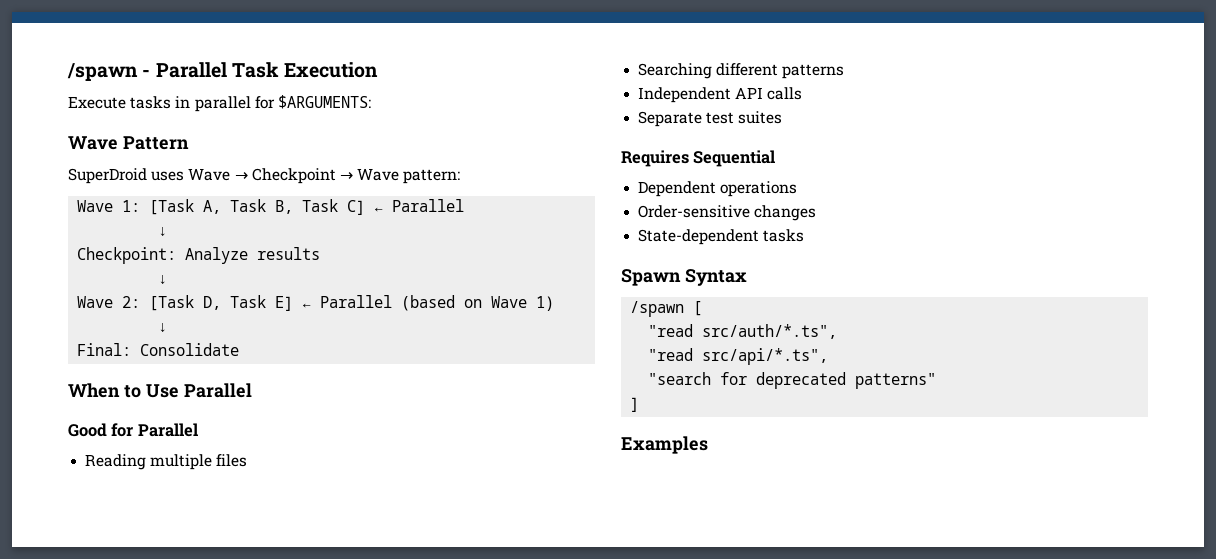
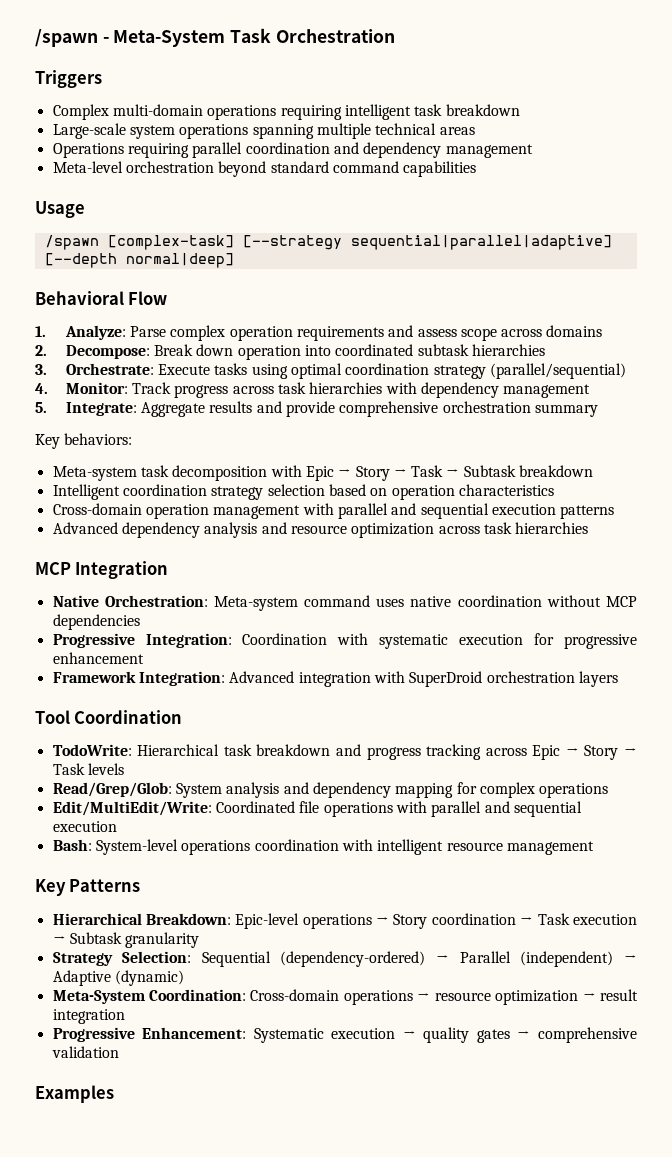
[155,62,379,78] [68,95,371,112] [68,136,189,150] [68,168,461,184] [77,199,465,215] [158,227,168,236] [77,247,321,264] [158,275,168,284] [77,295,555,311] [158,323,168,332] [77,343,240,356] [68,383,252,398] [68,423,198,437] [85,454,248,470] [638,63,845,79] [638,87,803,103] [638,111,783,127] [621,150,776,167] [638,181,798,197] [638,205,817,221] [638,229,805,245] [621,269,747,286] [630,301,703,317] [648,324,838,339] [648,348,829,365] [648,372,937,389] [630,397,640,412] Parallel Task Execution // Execute tasks in parallel for $ARGUMENTS: // Wave Pattern // SuperDroid uses Wave → Checkpoint → Wave pattern: // Wave 1: [Task A, Task B, Task C] ← Parallel // ↓ // Checkpoint: Analyze results // ↓ // Wave 2: [Task D, Task E] ← Parallel (based on Wave 1) // ↓ // Final: Consolidate // When to Use Parallel // Good for Parallel // Reading multiple files // Searching different patterns // Independent API calls // Separate test suites // Requires Sequential // Dependent operations // Order-sensitive changes // State-dependent tasks // Spawn Syntax // /spawn [ // "read src/auth/*.ts", // "read src/api/*.ts", // "search for deprecated patterns" // ] -> [113,28,395,47] [35,70,102,88] [52,104,520,120] [52,123,475,139] [52,142,533,158] [52,161,477,177] [35,201,85,218] [44,235,612,250] [44,253,234,268] [35,291,168,305] [35,325,603,341] [35,344,545,360] [35,363,626,379] [35,382,591,398] [35,401,598,417] [35,433,133,449] [52,465,594,481] [52,484,554,500] [52,503,615,519] [52,522,589,538] [35,561,169,579] [52,595,637,611] [52,614,140,630] [52,633,637,649] [52,652,144,664] [52,671,618,687] [35,710,183,724] [52,744,638,760] [52,763,124,775] [52,782,609,798] [52,801,582,817] [52,821,117,832] [52,839,594,855] [35,879,141,896] [52,913,637,929] [52,932,200,948] [52,951,637,967] [52,970,184,986] [52,989,638,1005] [52,1009,125,1024] [52,1027,638,1043] [51,1046,119,1058] Meta-System Task Orchestration // Triggers // Complex multi-domain operations requiring intelligent task breakdown // Large-scale system operations spanning multiple technical areas // Operations requiring parallel coordination and dependency management // Meta-level orchestration beyond standard command capabilities // Usage // /spawn [complex-task] [--strategy sequential|parallel|adaptive] [--depth normal|deep] // Behavioral Flow // 1. Analyze: Parse complex operation requirements and assess scope across domains // 2. Decompose: Break down operation into coordinated subtask hierarchies // 3. Orchestrate: Execute tasks using optimal coordination strategy (parallel/sequential) // 4. Monitor: Track progress across task hierarchies with dependency management // 5. Integrate: Aggregate results and provide comprehensive orchestration summary // Key behaviors: // Meta-system task decomposition with Epic → Story → Task → Subtask breakdown // Intelligent coordination strategy selection based on operation characteristics // Cross-domain operation management with parallel and sequential execution patterns // Advanced dependency analysis and resource optimization across task hierarchies // MCP Integration // Native Orchestration: Meta-system command uses native coordination without MCP dependencies // Progressive Integration: Coordination with systematic execution for progressive enhancement // Framework Integration: Advanced integration with SuperDroid orchestration layers // Tool Coordination // TodoWrite: Hierarchical task breakdown and progress tracking across Epic → Story → Task levels // Read/Grep/Glob: System analysis and dependency mapping for complex operations // Edit/MultiEdit/Write: Coordinated file operations with parallel and sequential execution // Bash: System-level operations coordination with intelligent resource management // Key Patterns // Hierarchical Breakdown: Epic-level operations → Story coordination → Task execution → Subtask granularity // Strategy Selection: Sequential (dependency-ordered) → Parallel (independent) → Adaptive (dynamic) // Meta-System Coordination: Cross-domain operations → resource optimization → result integration // Progressive Enhancement: Systematic execution → quality gates → comprehensive validation

